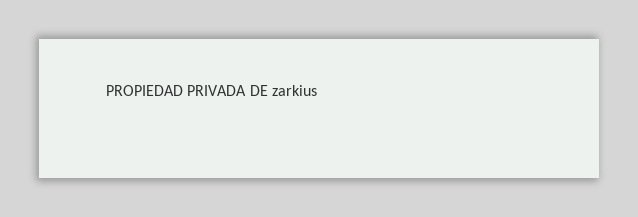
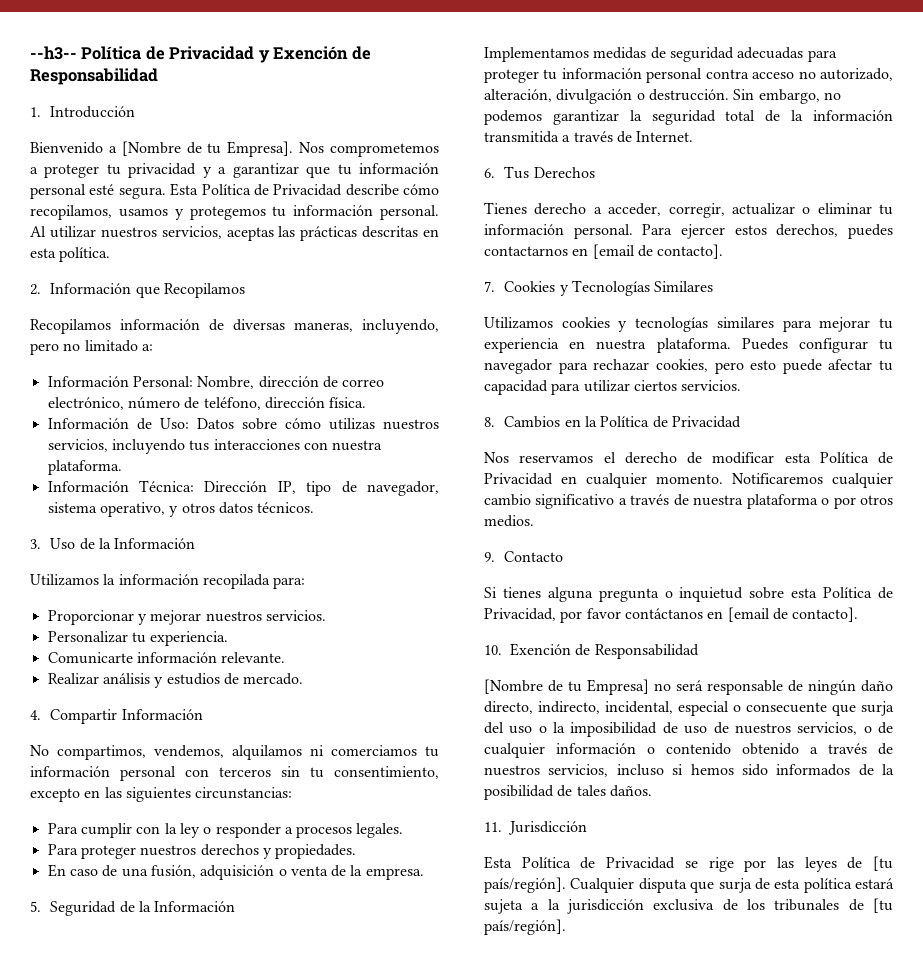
[106,85,317,96] PROPIEDAD PRIVADA DE zarkius -> [30,46,371,63] [30,68,158,85] [30,106,136,118] [30,141,439,157] [30,163,440,178] [30,183,439,199] [30,205,439,220] [30,226,439,241] [30,247,111,262] [30,283,245,298] [30,319,439,334] [30,340,153,355] [47,376,385,389] [47,397,367,410] [47,418,439,430] [47,439,383,454] [47,460,122,475] [47,480,439,496] [47,502,315,517] [30,538,196,550] [30,574,306,589] [47,610,326,625] [47,631,229,646] [47,652,286,664] [47,673,304,688] [30,709,203,724] [30,745,439,760] [30,766,439,781] [30,787,293,802] [47,823,404,838] [47,844,357,859] [47,864,424,880] [30,901,236,916] [484,47,837,62] [484,68,893,83] [484,89,841,104] [484,110,893,125] [484,131,694,143] [484,166,595,179] [484,202,893,218] [484,224,893,239] [484,244,724,259] [484,280,714,296] [484,317,893,332] [484,338,893,353] [484,359,893,374] [484,380,742,395] [484,416,741,428] [484,452,893,464] [484,473,893,488] [484,494,894,509] [484,515,534,527] [484,551,564,562] [484,587,894,602] [484,607,859,623] [484,643,699,659] [484,679,893,695] [484,701,894,716] [484,722,893,737] [484,743,893,758] [484,764,894,777] [484,785,652,800] [484,821,587,835] [484,856,893,872] [484,877,894,893] [484,898,893,914] [484,919,566,935] --h3-- Política de Privacidad y Exención de Responsabilidad // 1. Introducción // Bienvenido a [Nombre de tu Empresa]. Nos comprometemos a proteger tu privacidad y a garantizar que tu información personal esté segura. Esta Política de Privacidad describe cómo recopilamos, usamos y protegemos tu información personal. Al utilizar nuestros servicios, aceptas las prácticas descritas en esta política. // 2. Información que Recopilamos // Recopilamos información de diversas maneras, incluyendo, pero no limitado a: // Información Personal: Nombre, dirección de correo electrónico, número de teléfono, dirección física. // Información de Uso: Datos sobre cómo utilizas nuestros servicios, incluyendo tus interacciones con nuestra plataforma. // Información Técnica: Dirección IP, tipo de navegador, sistema operativo, y otros datos técnicos. // 3. Uso de la Información // Utilizamos la información recopilada para: // Proporcionar y mejorar nuestros servicios. // Personalizar tu experiencia. // Comunicarte información relevante. // Realizar análisis y estudios de mercado. // 4. Compartir Información // No compartimos, vendemos, alquilamos ni comerciamos tu información personal con terceros sin tu consentimiento, excepto en las siguientes circunstancias: // Para cumplir con la ley o responder a procesos legales. // Para proteger nuestros derechos y propiedades. // En caso de una fusión, adquisición o venta de la empresa. // 5. Seguridad de la Información // Implementamos medidas de seguridad adecuadas para proteger tu información personal contra acceso no autorizado, alteración, divulgación o destrucción. Sin embargo, no podemos garantizar la seguridad total de la información transmitida a través de Internet. // 6. Tus Derechos // Tienes derecho a acceder, corregir, actualizar o eliminar tu información personal. Para ejercer estos derechos, puedes contactarnos en [email de contacto]. // 7. Cookies y Tecnologías Similares // Utilizamos cookies y tecnologías similares para mejorar tu experiencia en nuestra plataforma. Puedes configurar tu navegador para rechazar cookies, pero esto puede afectar tu capacidad para utilizar ciertos servicios. // 8. Cambios en la Política de Privacidad // Nos reservamos el derecho de modificar esta Política de Privacidad en cualquier momento. Notificaremos cualquier cambio significativo a través de nuestra plataforma o por otros medios. // 9. Contacto // Si tienes alguna pregunta o inquietud sobre esta Política de Privacidad, por favor contáctanos en [email de contacto]. // 10. Exención de Responsabilidad // [Nombre de tu Empresa] no será responsable de ningún daño directo, indirecto, incidental, especial o consecuente que surja del uso o la imposibilidad de uso de nuestros servicios, o de cualquier información o contenido obtenido a través de nuestros servicios, incluso si hemos sido informados de la posibilidad de tales daños. // 11. Jurisdicción // Esta Política de Privacidad se rige por las leyes de [tu país/región]. Cualquier disputa que surja de esta política estará sujeta a la jurisdicción exclusiva de los tribunales de [tu país/región].

